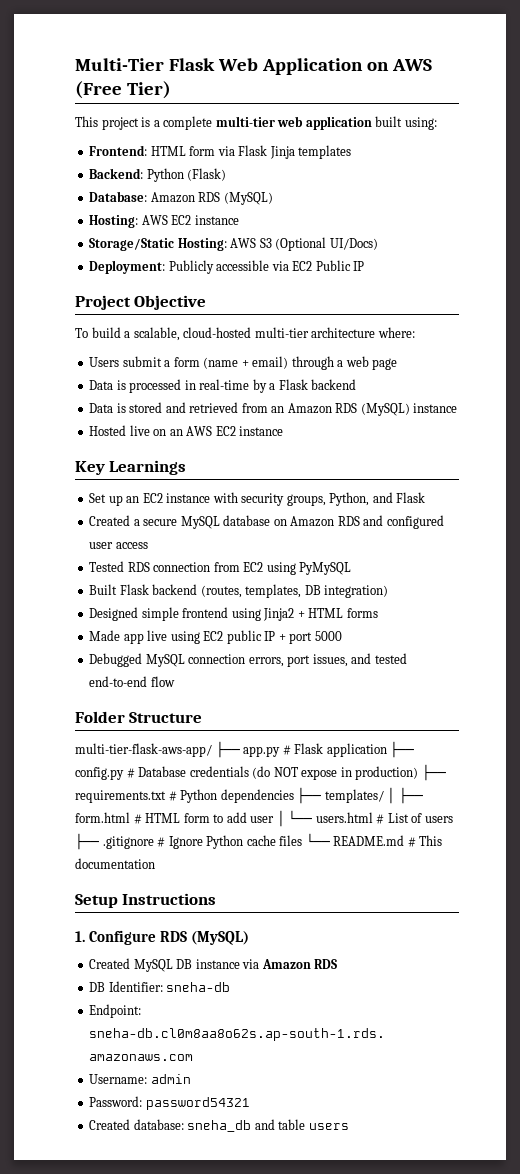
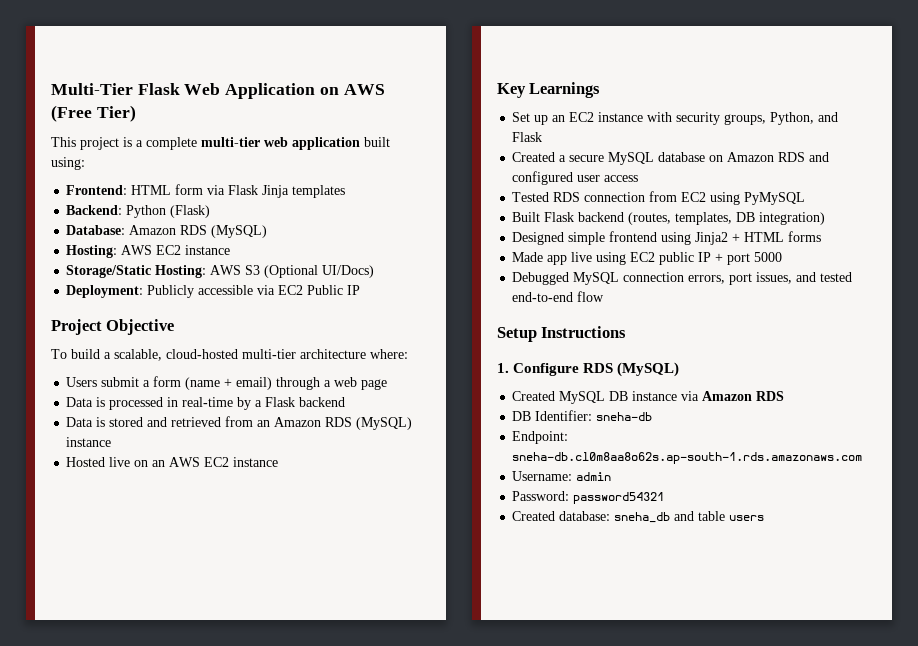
[75,711,203,723] [75,741,415,758] [75,764,446,781] [75,787,423,804] [75,810,453,827] [75,833,443,850] [75,858,155,869] // Folder Structure // multi-tier-flask-aws-app/ ├── app.py # Flask application ├── config.py # Database credentials (do NOT expose in production) ├── requirements.txt # Python dependencies ├── templates/ │ ├── form.html # HTML form to add user │ └── users.html # List of users ├── .gitignore # Ignore Python cache files └── README.md # This documentation -> (605, 296) none

